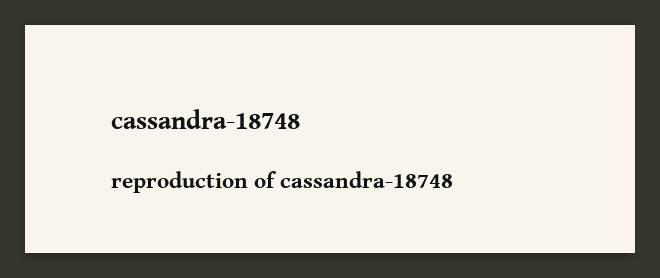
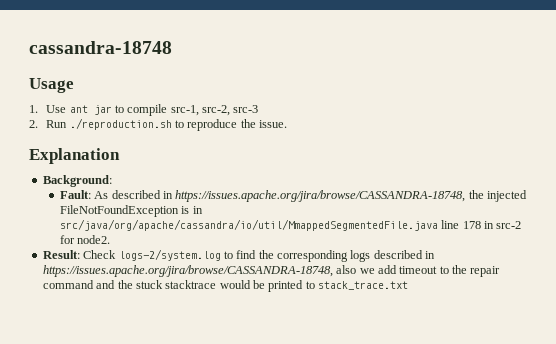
[111,171,454,193] reproduction of cassandra-18748 -> [29,78,74,93] [29,104,259,116] [29,118,288,131] [29,148,120,164] [42,175,112,187] [59,190,528,202] [59,205,203,217] [59,219,522,231] [59,235,111,244] [42,249,436,262] [42,265,501,277] [42,280,409,292] Usage // 1. Use ant jar to compile src-1, src-2, src-3 // 2. Run ./reproduction.sh to reproduce the issue. // Explanation // Background: // Fault: As described in https://issues.apache.org/jira/browse/CASSANDRA-18748, the injected FileNotFoundException is in src/java/org/apache/cassandra/io/util/MmappedSegmentedFile.java line 178 in src-2 for node2. // Result: Check logs-2/system.log to find the corresponding logs described in https://issues.apache.org/jira/browse/CASSANDRA-18748, also we add timeout to the repair command and the stuck stacktrace would be printed to stack_trace.txt

